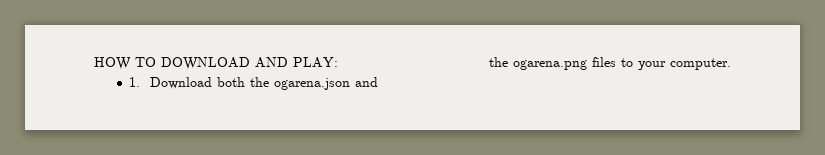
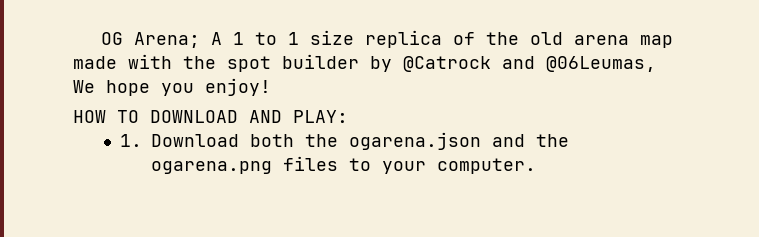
(94, 63) none -> [101,30,674,48] [73,54,656,72] [73,78,271,96] OG Arena; A 1 to 1 size replica of the old arena map made with the spot builder by @Catrock and @06Leumas, We hope you enjoy! //

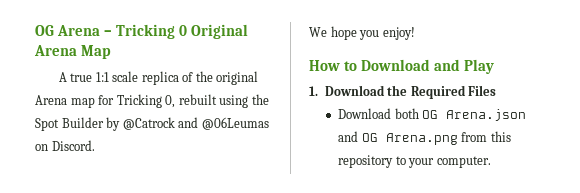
[101,30,674,48] [73,54,656,72] [73,78,271,96] [73,110,348,123] [120,132,570,150] [151,156,339,174] OG Arena; A 1 to 1 size replica of the old arena map made with the spot builder by @Catrock and @06Leumas, We hope you enjoy! // HOW TO DOWNLOAD AND PLAY: // 1. Download both the ogarena.json and the ogarena.png files -> [35,24,249,39] [34,45,112,59] [58,71,259,85] [35,94,269,108] [35,117,269,131] [35,140,95,151] [309,26,415,40] [309,59,494,74] [309,85,497,99] [338,108,527,121] [338,131,511,145] [338,155,394,168] OG Arena – Tricking 0 Original Arena Map // A true 1:1 scale replica of the original Arena map for Tricking 0, rebuilt using the Spot Builder by @Catrock and @06Leumas on Discord. // We hope you enjoy! // How to Download and Play // 1. Download the Required Files // Download both OG Arena.json and OG Arena.png from this repository

